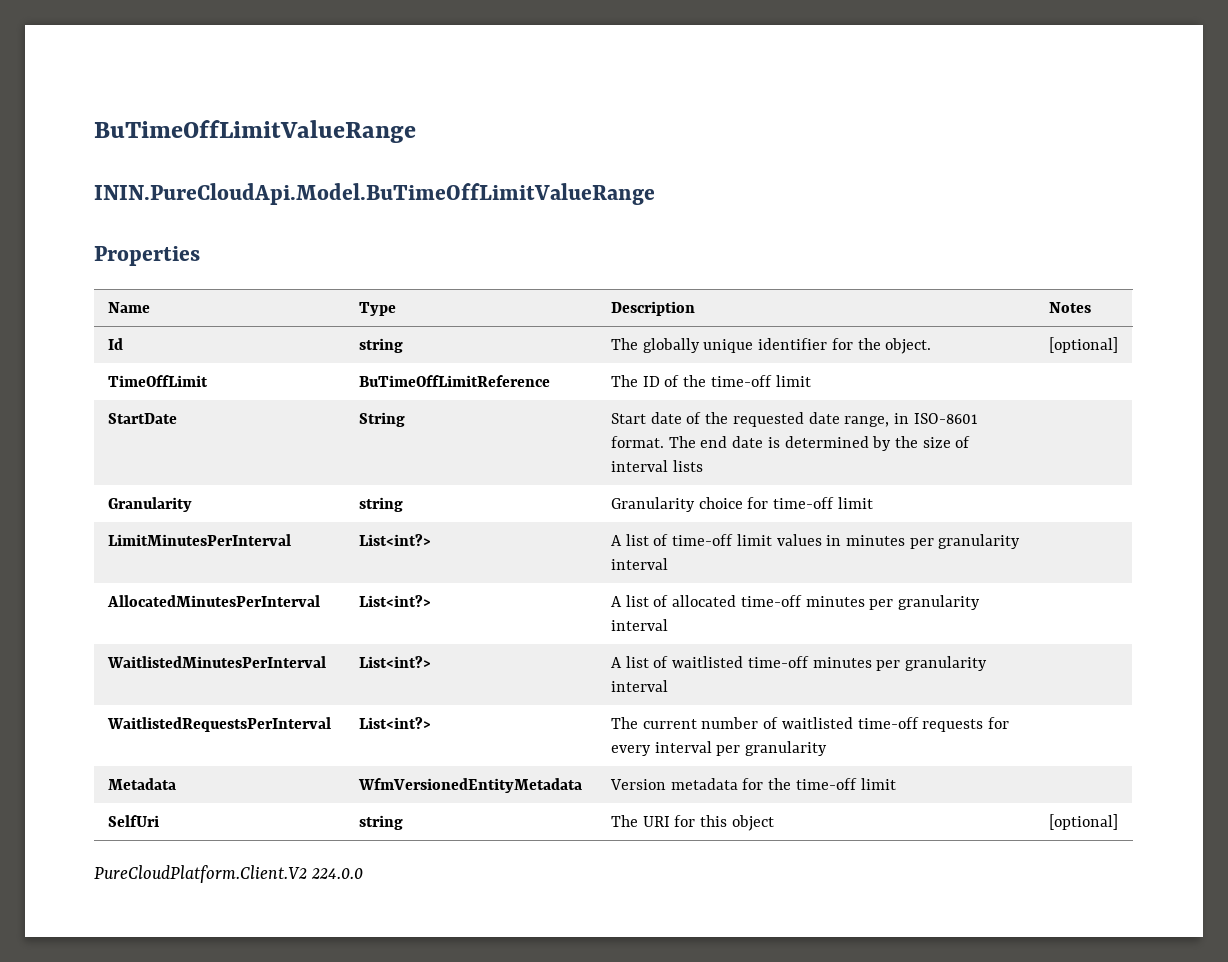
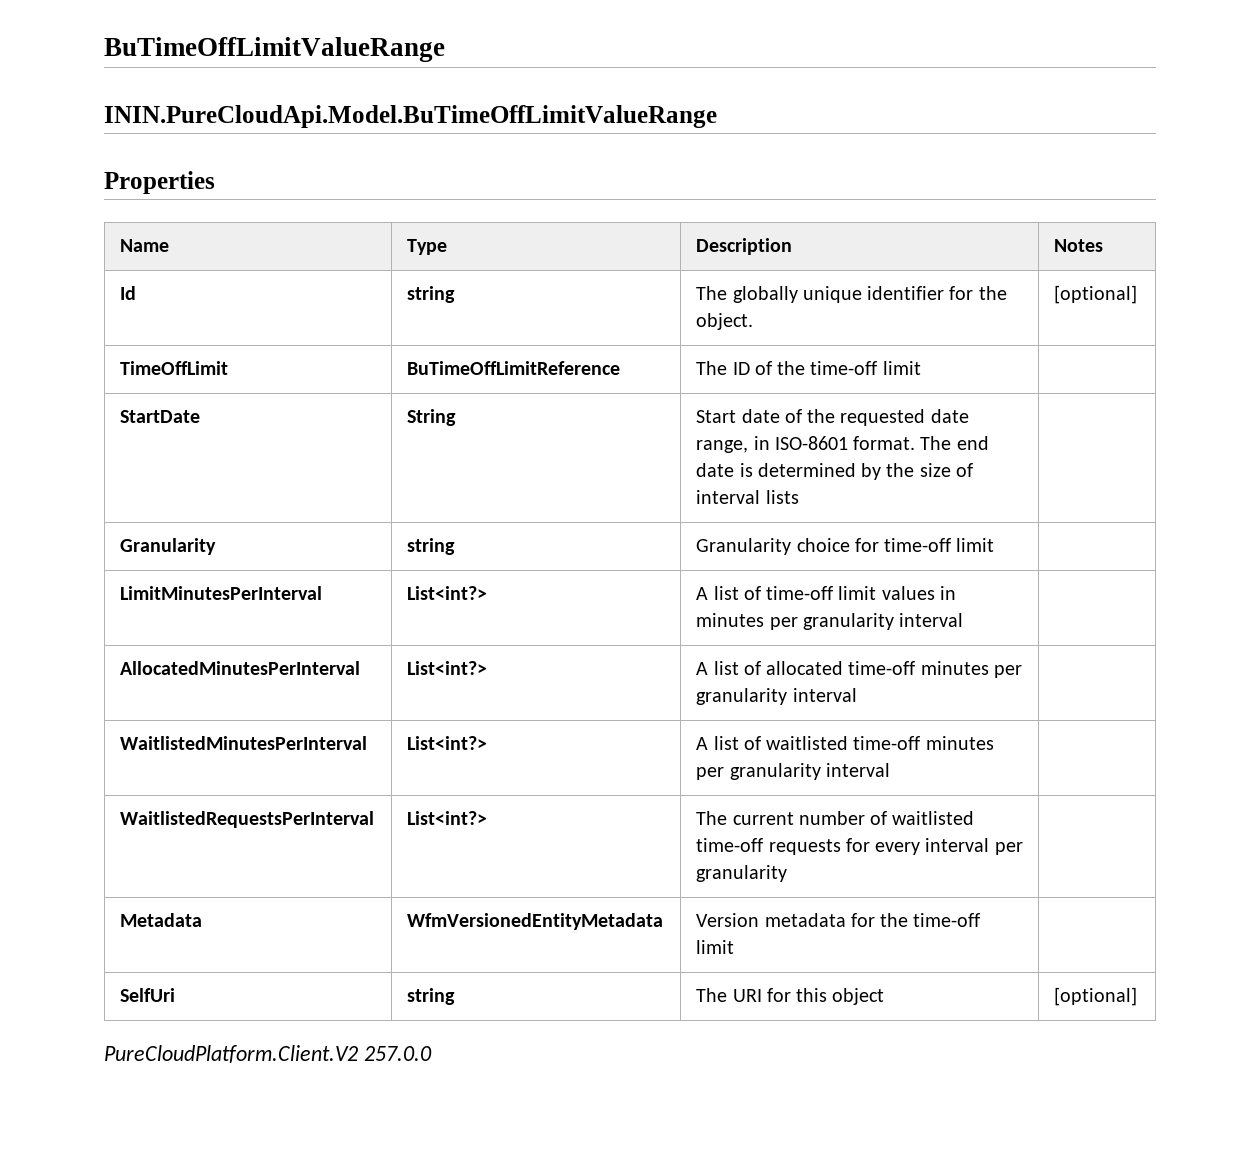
[311,868,364,879] 224.0.0 -> [363,1046,432,1061] 257.0.0

